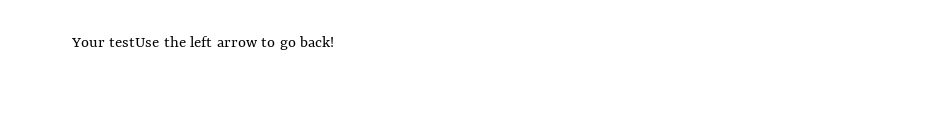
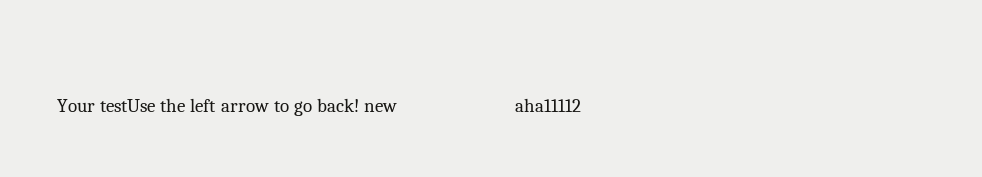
(335, 41) none -> [364,98,581,112] new aha11112

